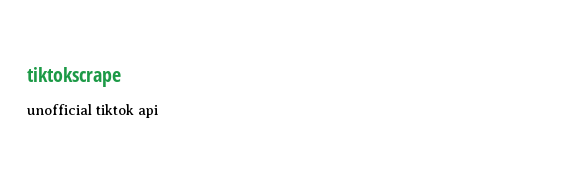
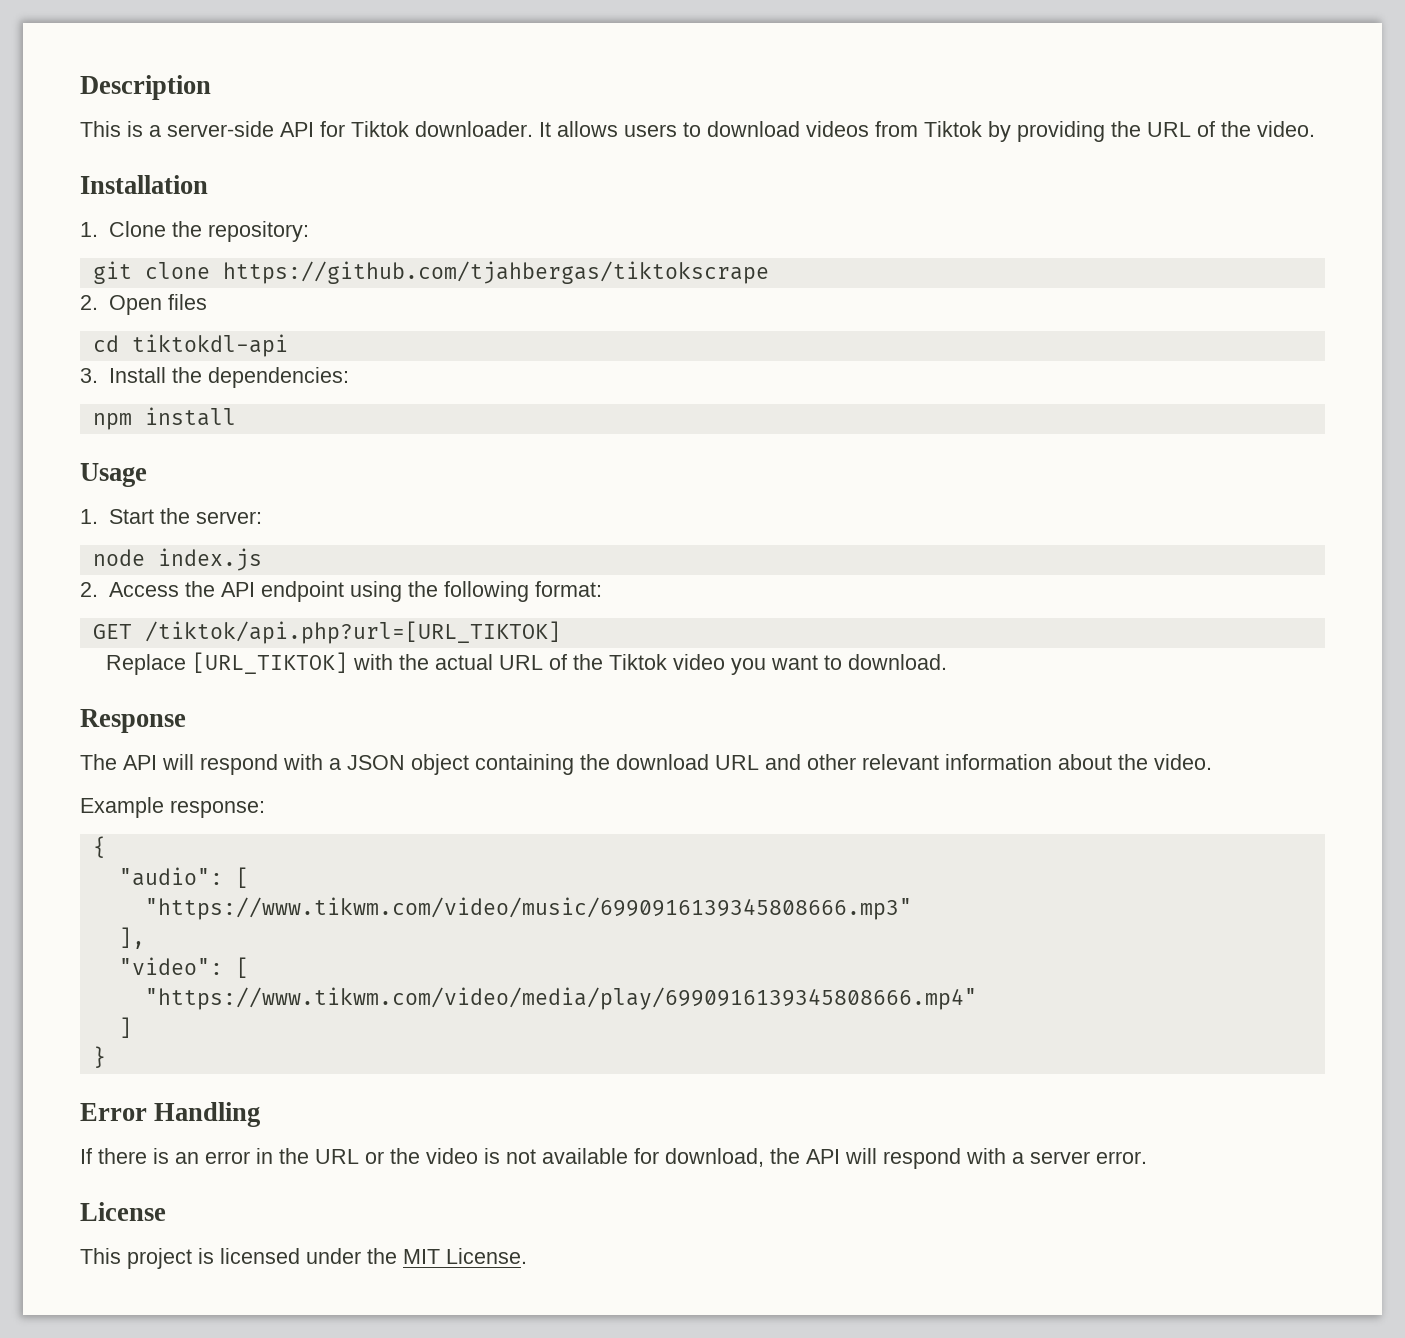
[27,67,121,87] [27,104,158,118] tiktokscrape // unofficial tiktok api -> [80,75,211,100] [80,121,1315,142] [80,175,208,194] [80,221,309,242] [92,261,769,284] [80,294,207,315] [92,334,288,357] [80,367,349,388] [92,407,236,430] [80,463,147,487] [80,508,262,524] [92,548,262,571] [80,581,602,602] [92,621,561,644] [106,652,948,675] [80,709,186,733] [80,754,1212,775] [80,797,265,818] [92,836,106,858] [118,867,249,888] [144,897,912,920] [118,927,145,949] [118,957,249,978] [144,987,977,1010] [118,1017,132,1038] [92,1046,106,1068] [80,1102,261,1127] [80,1148,1147,1169] [80,1202,166,1221] [80,1248,527,1269] Description // This is a server-side API for Tiktok downloader. It allows users to download videos from Tiktok by providing the URL of the video. // Installation // 1. Clone the repository: // git clone https://github.com/tjahbergas/tiktokscrape // 2. Open files // cd tiktokdl-api // 3. Install the dependencies: // npm install // Usage // 1. Start the server: // node index.js // 2. Access the API endpoint using the following format: // GET /tiktok/api.php?url=[URL_TIKTOK] // Replace [URL_TIKTOK] with the actual URL of the Tiktok video you want to download. // Response // The API will respond with a JSON object containing the download URL and other relevant information about the video. // Example response: // { // "audio": [ // "https://www.tikwm.com/video/music/6990916139345808666.mp3" // ], // "video": [ // "https://www.tikwm.com/video/media/play/6990916139345808666.mp4" // ] // } // Error Handling // If there is an error in the URL or the video is not available for download, the API will respond with a server error. // License // This project is licensed under the MIT License.

